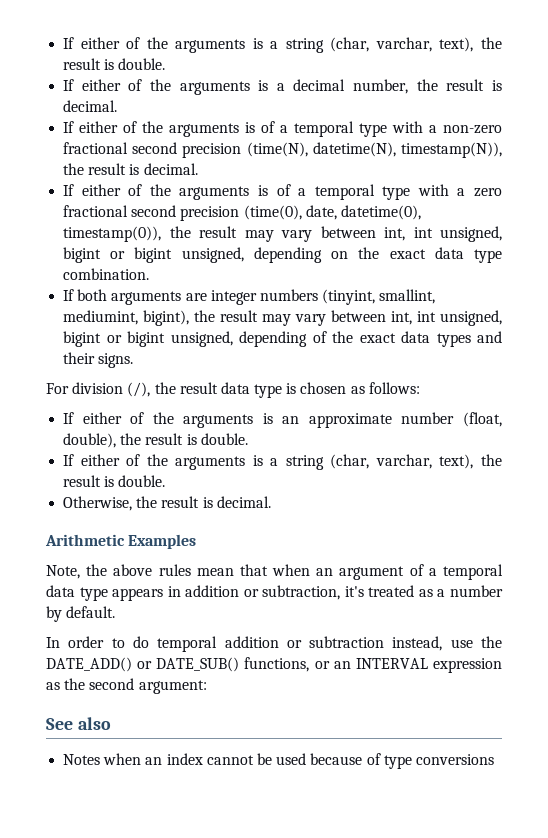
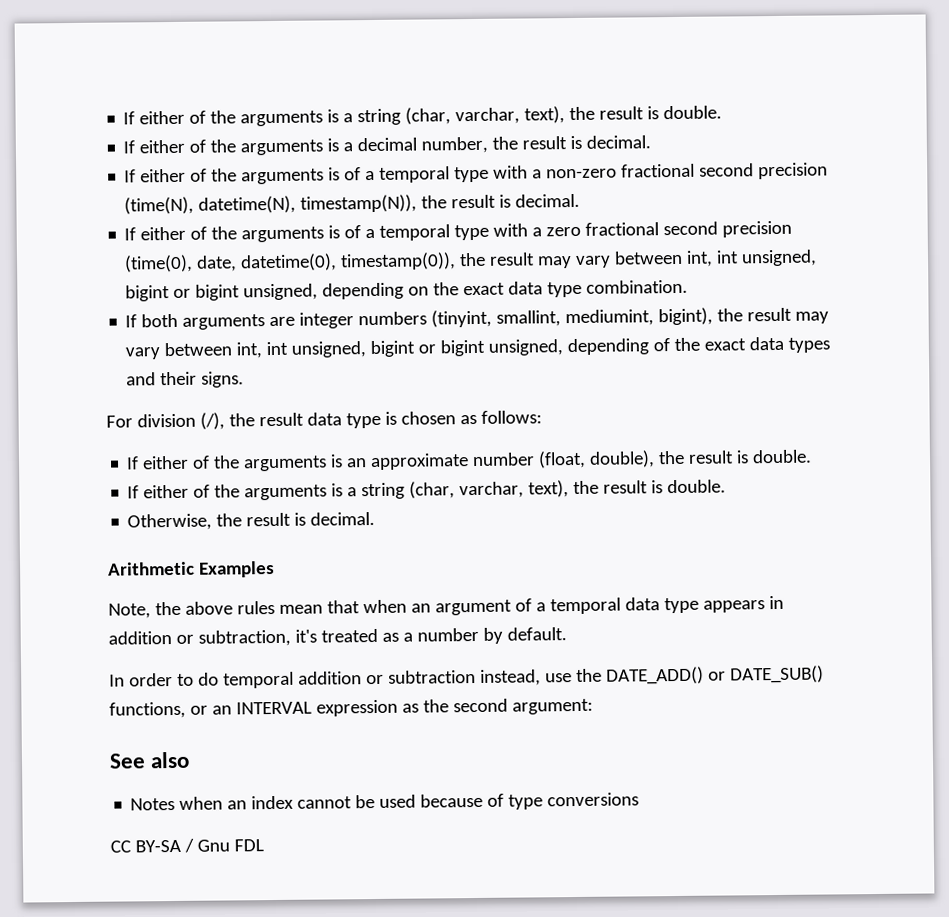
(494, 759) none -> [110,838,264,853] // CC BY-SA / Gnu FDL

